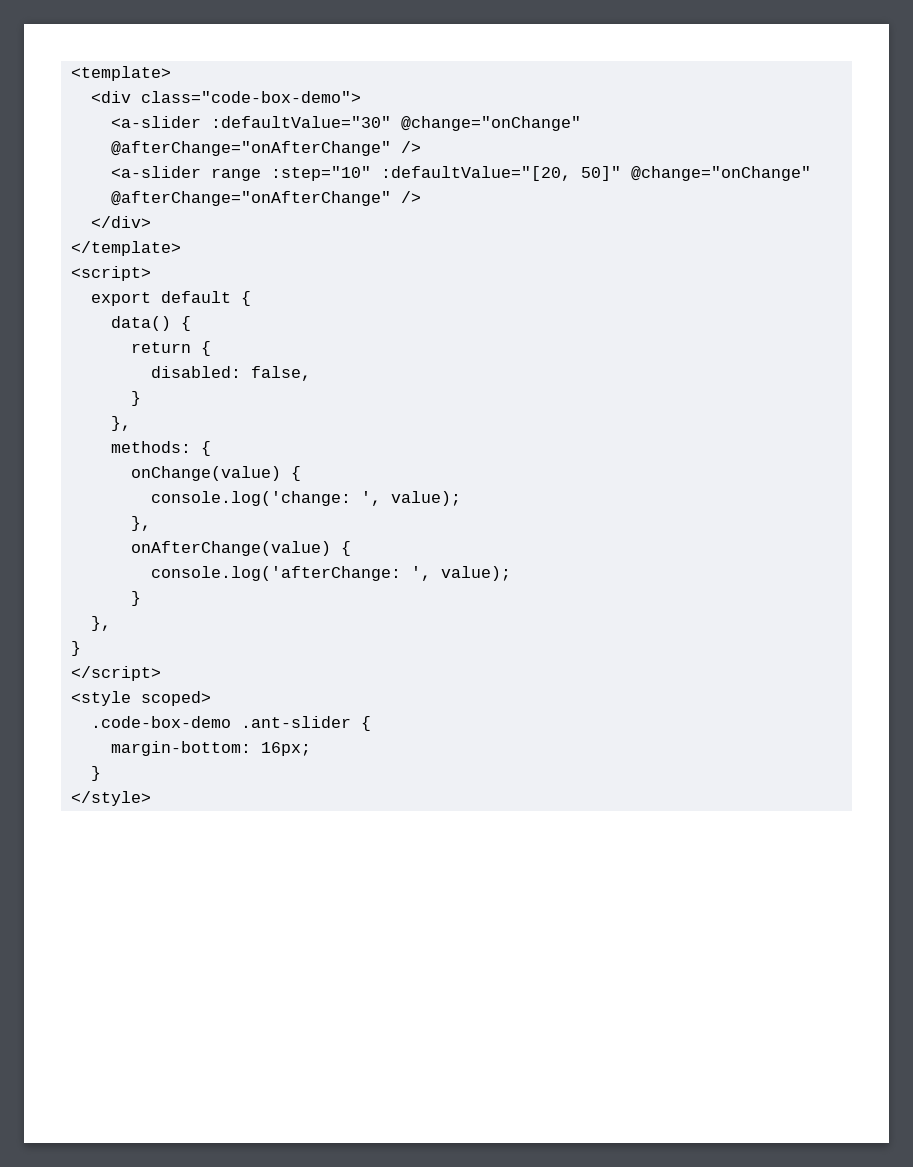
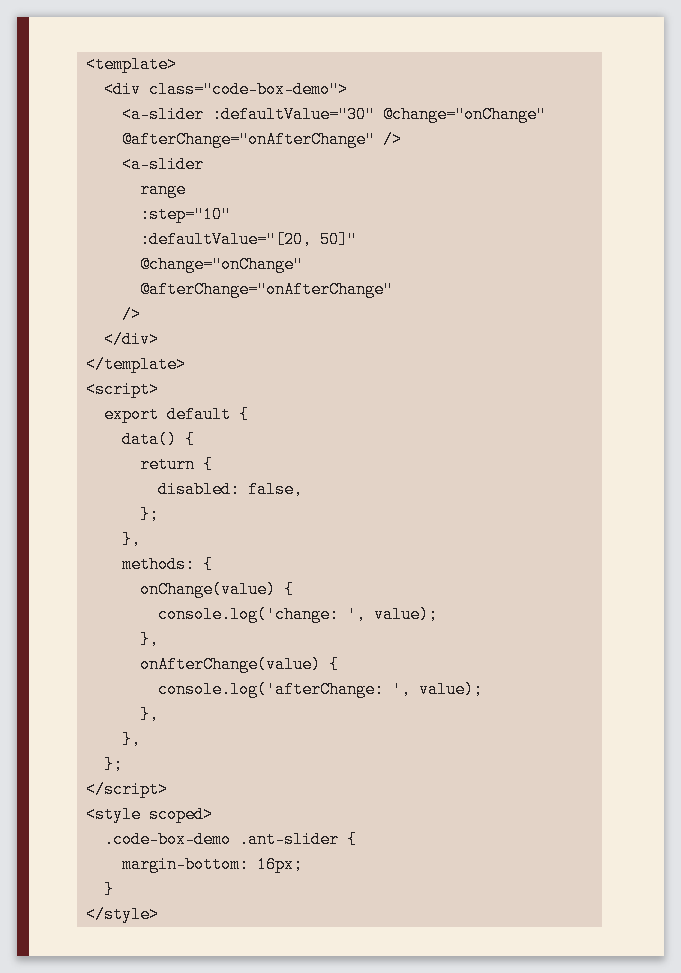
(201, 172) none -> (205, 164) //
(261, 174) none -> (187, 189) //
(371, 173) none -> (232, 214) //
[630,166,811,181] [110,191,391,206] @change="onChange" @afterChange="onAfterChange" -> [140,256,304,273] [140,281,394,298] // @change="onChange" // @afterChange="onAfterChange" //
[130,391,141,406] } -> [140,506,160,523] };
[130,591,141,606] [90,616,111,631] [70,641,81,656] } // }, // } -> [140,706,160,723] [122,731,142,748] [104,756,124,773] }, // }, // };

